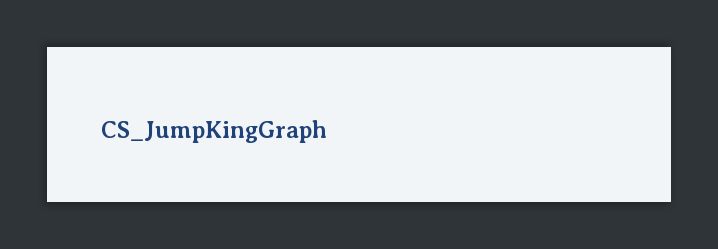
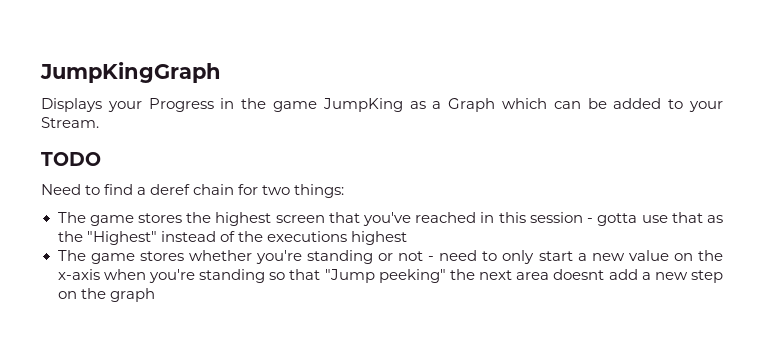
[101,120,327,143] CS_JumpKingGraph -> [40,62,221,83] [41,98,723,112] [41,117,99,128] [41,152,101,166] [41,184,345,198] [57,212,723,226] [57,231,407,245] [57,250,723,264] [57,269,723,283] [57,288,155,302] JumpKingGraph // Displays your Progress in the game JumpKing as a Graph which can be added to your Stream. // TODO // Need to find a deref chain for two things: // The game stores the highest screen that you've reached in this session - gotta use that as the "Highest" instead of the executions highest // The game stores whether you're standing or not - need to only start a new value on the x-axis when you're standing so that "Jump peeking" the next area doesnt add a new step on the graph

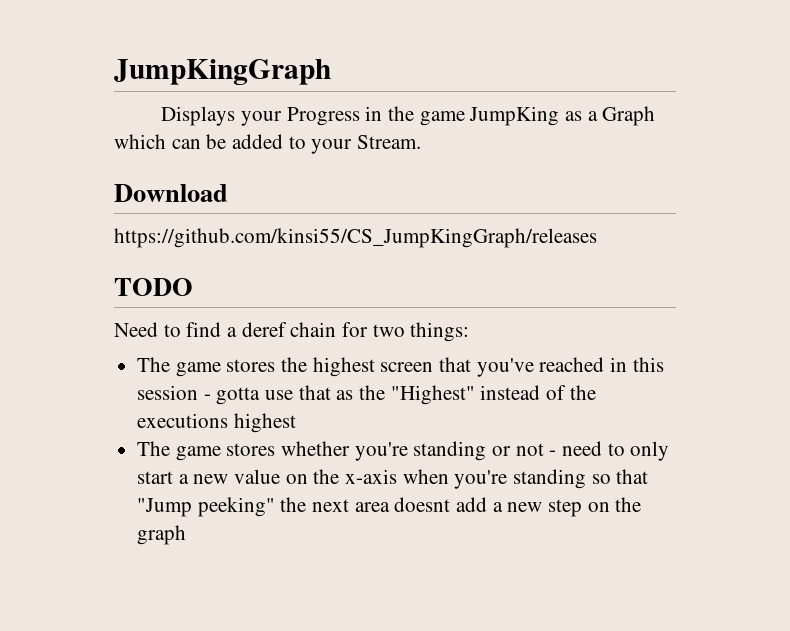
(99, 122) none -> [114,184,228,202] [114,228,597,248] // Download // https://github.com/kinsi55/CS_JumpKingGraph/releases

